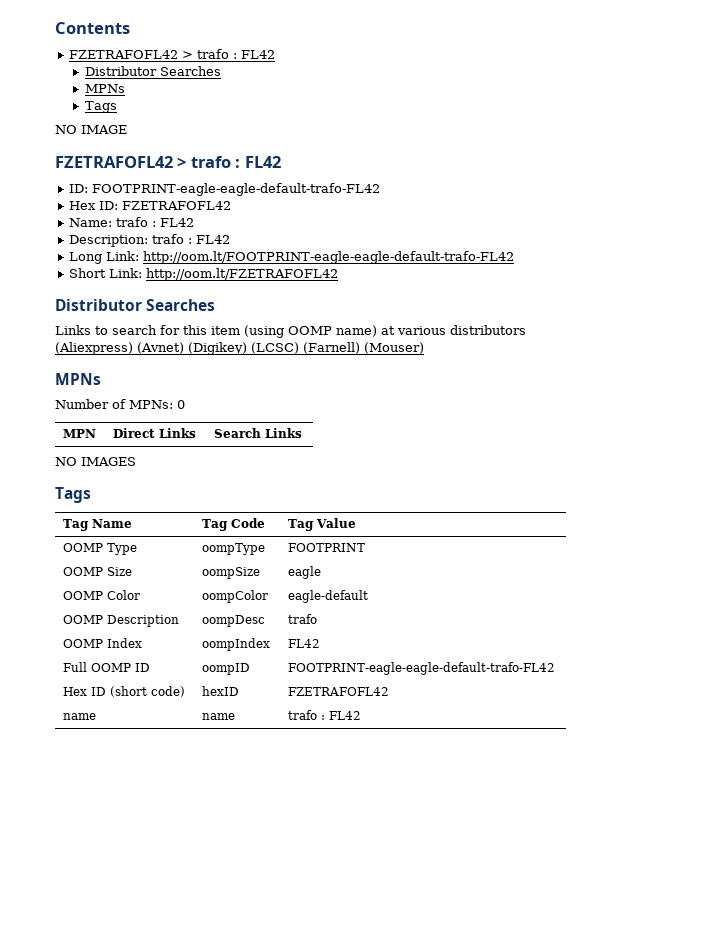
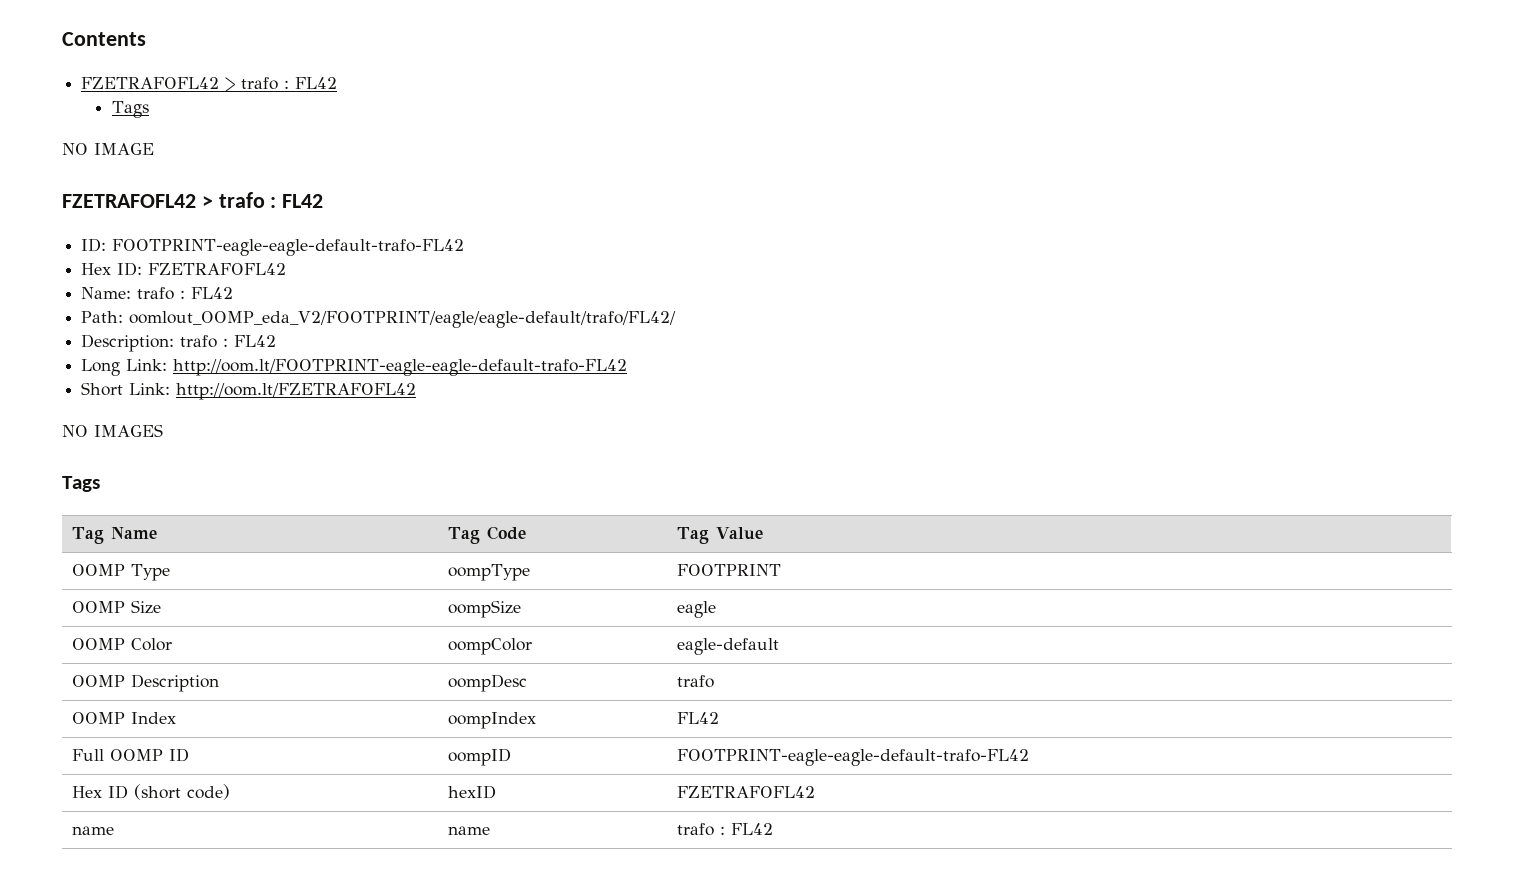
[84,66,221,76] [84,84,125,93] // Distributor Searches // MPNs -> (338, 83) none
(195, 222) none -> [81,311,677,328] // Path: oomlout_OOMP_eda_V2/FOOTPRINT/eagle/eagle-default/trafo/FL42/
[55,299,216,311] [55,325,526,338] [55,342,424,355] [55,373,101,385] [55,399,185,409] [63,429,97,438] [113,428,197,438] [214,428,303,438] // Distributor Searches // Links to search for this item (using OOMP name) at various distributors // (Aliexpress) (Avnet) (Digikey) (LCSC) (Farnell) (Mouser) // MPNs // Number of MPNs: 0 // MPN | Direct Links | Search Links -> (417, 391) none

